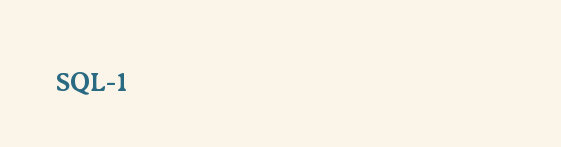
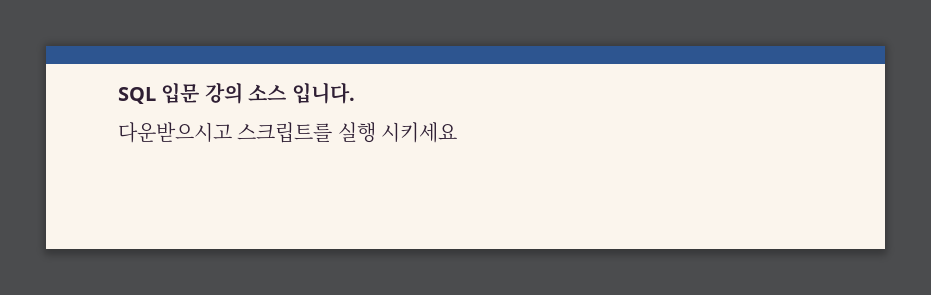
[56,72,128,95] SQL-1 -> [118,82,355,104] [118,122,458,143] SQL 입문 강의 소스 입니다. // 다운받으시고 스크립트를 실행 시키세요

